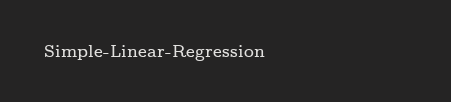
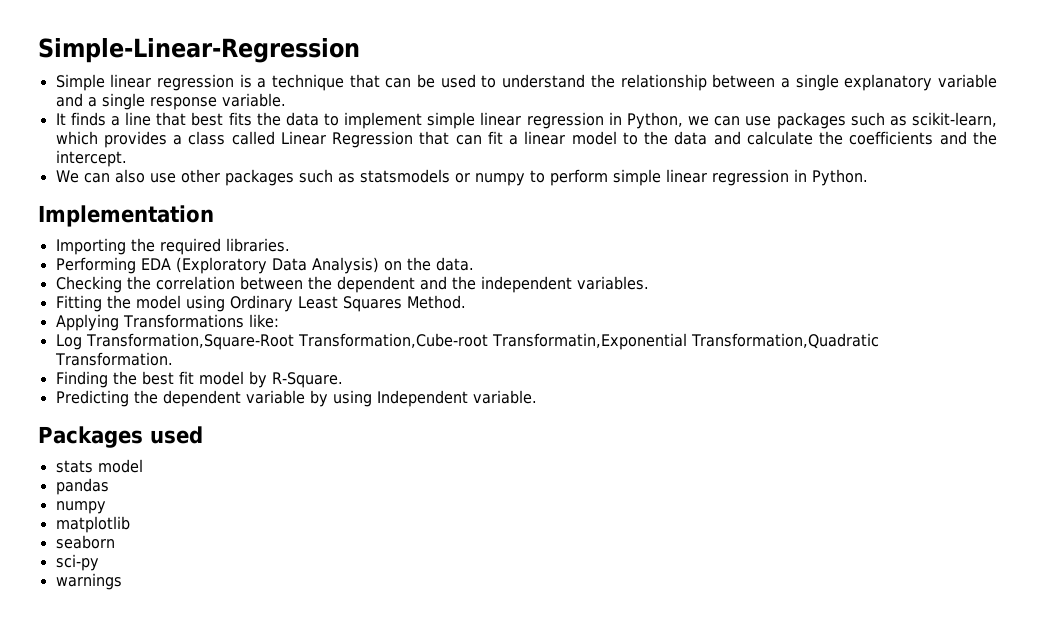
(265, 53) none -> [55,74,997,91] [55,93,286,110] [55,112,997,129] [55,131,998,148] [55,150,127,167] [55,169,868,186] [38,205,214,227] [55,238,290,255] [55,257,474,274] [55,276,649,293] [55,295,466,312] [55,314,279,331] [55,333,880,350] [54,352,173,366] [55,371,343,388] [55,390,537,407] [38,426,203,448] [55,459,143,473] [55,478,109,495] [55,501,106,514] [55,516,130,533] [55,535,115,549] [55,554,99,571] [55,573,122,590] // Simple linear regression is a technique that can be used to understand the relationship between a single explanatory variable and a single response variable. // It finds a line that best fits the data to implement simple linear regression in Python, we can use packages such as scikit-learn, which provides a class called Linear Regression that can fit a linear model to the data and calculate the coefficients and the intercept. // We can also use other packages such as statsmodels or numpy to perform simple linear regression in Python. // Implementation // Importing the required libraries. // Performing EDA (Exploratory Data Analysis) on the data. // Checking the correlation between the dependent and the independent variables. // Fitting the model using Ordinary Least Squares Method. // Applying Transformations like: // Log Transformation,Square-Root Transformation,Cube-root Transformatin,Exponential Transformation,Quadratic Transformation. // Finding the best fit model by R-Square. // Predicting the dependent variable by using Independent variable. // Packages used // stats model // pandas // numpy // matplotlib // seaborn // sci-py // warnings

